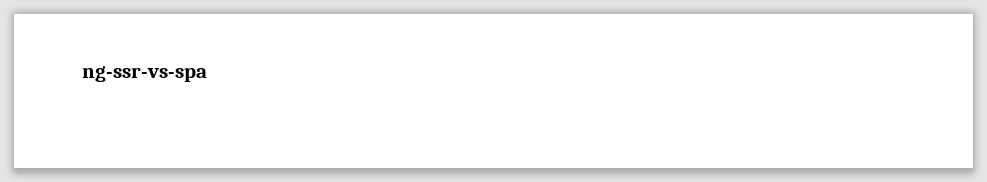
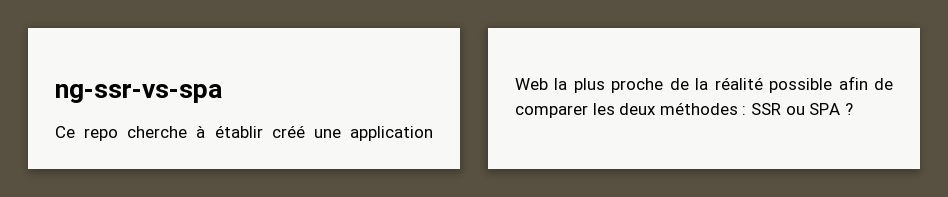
(207, 74) none -> [55,125,433,141] [515,76,893,93] [515,102,853,118] // Ce repo cherche à établir créé une application Web la plus proche de la réalité possible afin de comparer les deux méthodes : SSR ou SPA ?

